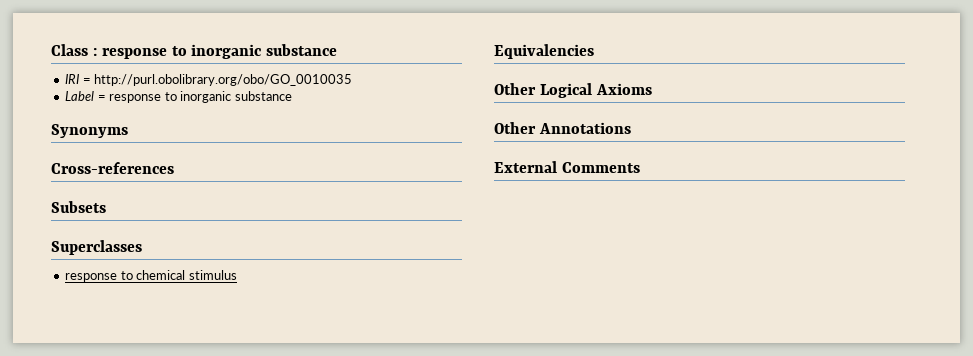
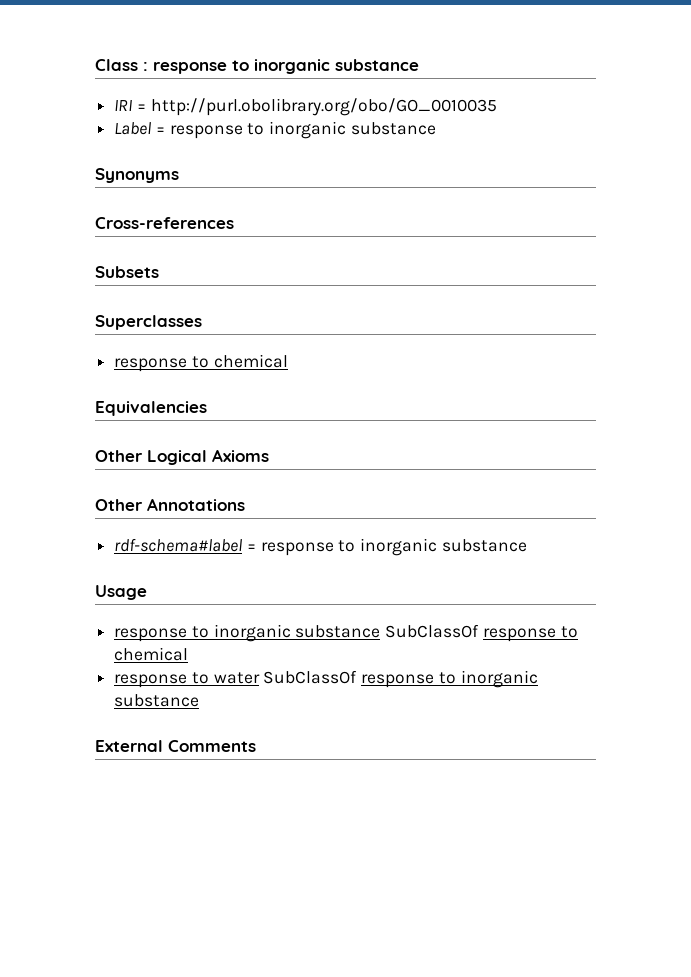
[188,270,237,280] stimulus -> (288, 361) none
(631, 128) none -> [114,538,527,556] [95,585,147,600] [114,624,578,642] [114,647,189,661] [114,670,538,688] [114,694,200,707] // rdf-schema#label = response to inorganic substance // Usage // response to inorganic substance SubClassOf response to chemical // response to water SubClassOf response to inorganic substance

